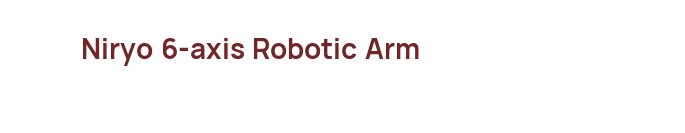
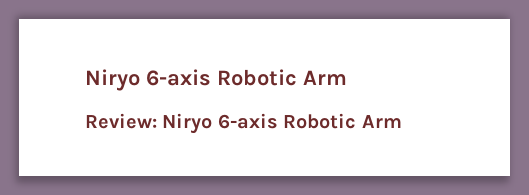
[81,38,420,66] Niryo 6-axis Robotic Arm -> [85,69,347,91] [85,113,402,134] Niryo 6-axis Robotic Arm // Review: Niryo 6-axis Robotic Arm

